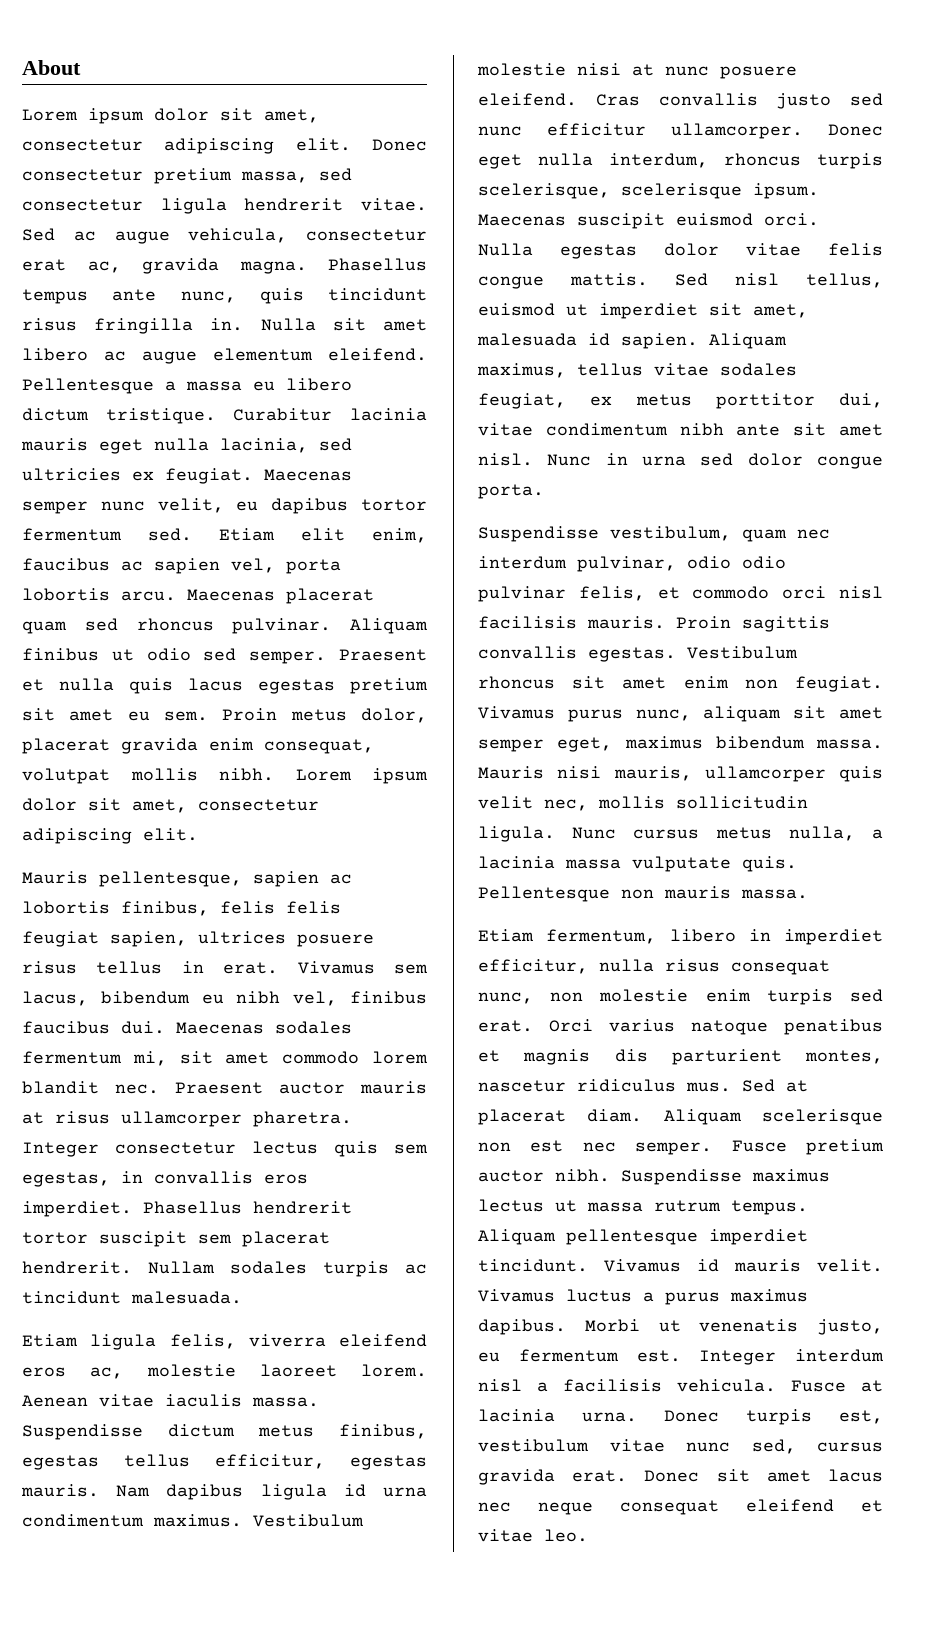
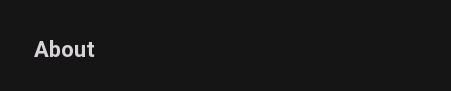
[22,108,319,124] [22,138,427,154] [22,168,352,184] [22,198,427,214] [22,228,427,244] [22,258,427,274] [22,288,427,304] [22,318,427,334] [22,348,427,364] [22,378,352,394] [22,408,428,424] [21,438,352,454] [22,468,352,484] [22,498,428,514] [22,528,427,543] [22,558,341,574] [22,588,374,604] [22,618,428,634] [22,648,428,664] [22,678,428,694] [22,708,427,723] [22,738,374,754] [22,768,428,784] [22,798,319,813] [22,828,198,844] [22,871,352,887] [22,901,341,916] [22,931,374,947] [22,961,428,974] [22,991,428,1006] [22,1021,352,1034] [22,1051,429,1066] [22,1081,427,1094] [22,1111,352,1127] [22,1141,428,1157] [22,1171,308,1187] [22,1201,352,1217] [22,1231,330,1247] [22,1261,427,1277] [22,1291,242,1304] [22,1334,427,1350] [22,1364,427,1379] [22,1394,319,1407] [22,1424,427,1440] [22,1454,427,1470] [21,1484,427,1500] [22,1514,364,1527] [477,63,797,79] [478,93,883,109] [478,123,883,139] [478,153,883,169] [478,183,819,199] [478,213,819,229] [478,243,883,259] [478,273,883,289] [478,303,808,319] [477,333,787,349] [477,363,797,378] [478,393,883,409] [478,423,883,436] [478,453,883,469] [478,484,544,499] [478,526,830,542] [478,556,786,572] [478,586,883,602] [478,616,830,632] [478,646,798,662] [478,676,883,692] [478,706,883,722] [478,736,883,752] [478,766,883,782] [478,796,808,811] [478,826,883,842] [478,856,797,872] [478,886,808,902] [478,929,883,945] [478,959,830,975] [478,989,883,1005] [478,1019,883,1035] [478,1049,883,1065] [478,1079,808,1092] [478,1109,883,1125] [478,1139,884,1155] [478,1169,830,1185] [478,1199,808,1215] [478,1229,808,1245] [478,1259,883,1272] [478,1289,808,1305] [478,1319,883,1335] [478,1349,884,1365] [478,1379,883,1392] [478,1409,883,1425] [478,1439,883,1454] [478,1469,883,1485] [478,1499,883,1515] [478,1529,588,1542] // Lorem ipsum dolor sit amet, consectetur adipiscing elit. Donec consectetur pretium massa, sed consectetur ligula hendrerit vitae. Sed ac augue vehicula, consectetur erat ac, gravida magna. Phasellus tempus ante nunc, quis tincidunt risus fringilla in. Nulla sit amet libero ac augue elementum eleifend. Pellentesque a massa eu libero dictum tristique. Curabitur lacinia mauris eget nulla lacinia, sed ultricies ex feugiat. Maecenas semper nunc velit, eu dapibus tortor fermentum sed. Etiam elit enim, faucibus ac sapien vel, porta lobortis arcu. Maecenas placerat quam sed rhoncus pulvinar. Aliquam finibus ut odio sed semper. Praesent et nulla quis lacus egestas pretium sit amet eu sem. Proin metus dolor, placerat gravida enim consequat, volutpat mollis nibh. Lorem ipsum dolor sit amet, consectetur adipiscing elit. // Mauris pellentesque, sapien ac lobortis finibus, felis felis feugiat sapien, ultrices posuere risus tellus in erat. Vivamus sem lacus, bibendum eu nibh vel, finibus faucibus dui. Maecenas sodales fermentum mi, sit amet commodo lorem blandit nec. Praesent auctor mauris at risus ullamcorper pharetra. Integer consectetur lectus quis sem egestas, in convallis eros imperdiet. Phasellus hendrerit tortor suscipit sem placerat hendrerit. Nullam sodales turpis ac tincidunt malesuada. // Etiam ligula felis, viverra eleifend eros ac, molestie laoreet lorem. Aenean vitae iaculis massa. Suspendisse dictum metus finibus, egestas tellus efficitur, egestas mauris. Nam dapibus ligula id urna condimentum maximus. Vestibulum molestie nisi at nunc posuere eleifend. Cras convallis justo sed nunc efficitur ullamcorper. Donec eget nulla interdum, rhoncus turpis scelerisque, scelerisque ipsum. Maecenas suscipit euismod orci. Nulla egestas dolor vitae felis congue mattis. Sed nisl tellus, euismod ut imperdiet sit amet, malesuada id sapien. Aliquam maximus, tellus vitae sodales feugiat, ex metus porttitor dui, vitae condimentum nibh ante sit amet nisl. Nunc in urna sed dolor congue porta. // Suspendisse vestibulum, quam nec interdum pulvinar, odio odio pulvinar felis, et commodo orci nisl facilisis mauris. Proin sagittis convallis egestas. Vestibulum rhoncus sit amet enim non feugiat. Vivamus purus nunc, aliquam sit amet semper eget, maximus bibendum massa. Mauris nisi mauris, ullamcorper quis velit nec, mollis sollicitudin ligula. Nunc cursus metus nulla, a lacinia massa vulputate quis. Pellentesque non mauris massa. // Etiam fermentum, libero in imperdiet efficitur, nulla risus consequat nunc, non molestie enim turpis sed erat. Orci varius natoque penatibus et magnis dis parturient montes, nascetur ridiculus mus. Sed at placerat diam. Aliquam scelerisque non est nec semper. Fusce pretium auctor nibh. Suspendisse maximus lectus ut massa rutrum tempus. Aliquam pellentesque imperdiet tincidunt. Vivamus id mauris velit. Vivamus luctus a purus maximus dapibus. Morbi ut venenatis justo, eu fermentum est. Integer interdum nisl a facilisis vehicula. Fusce at lacinia urna. Donec turpis est, vestibulum vitae nunc sed, cursus gravida erat. Donec sit amet lacus nec neque consequat eleifend et vitae leo. -> (95, 48) none

